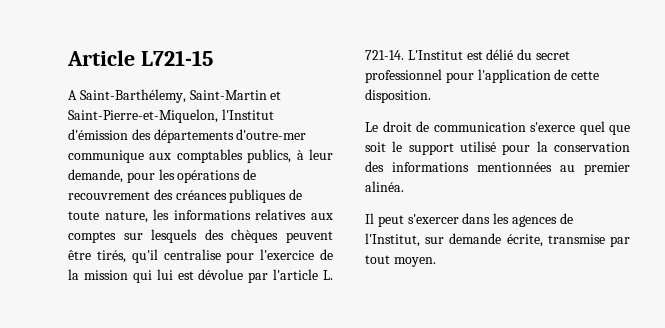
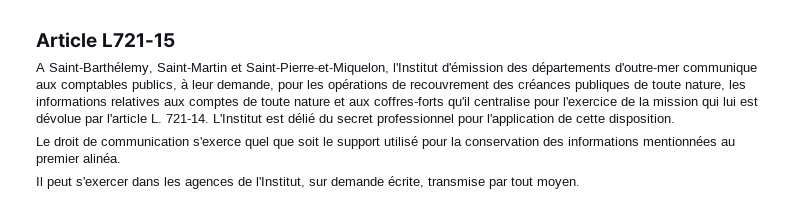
[123,229,333,243] [68,250,126,263] sur lesquels des chèques peuvent être tirés, -> [243,97,444,106] de toute nature et aux coffres-forts

